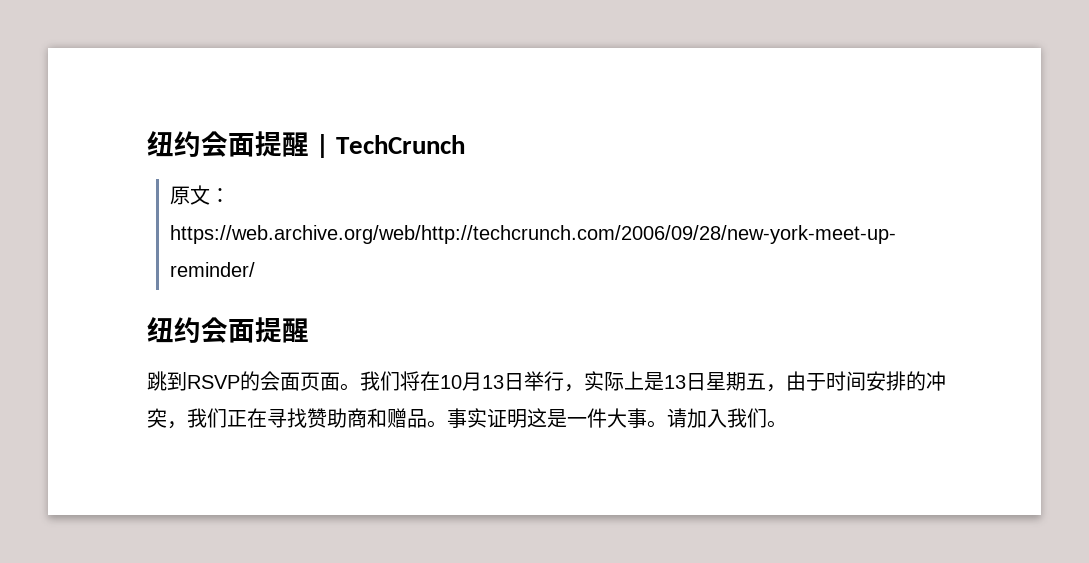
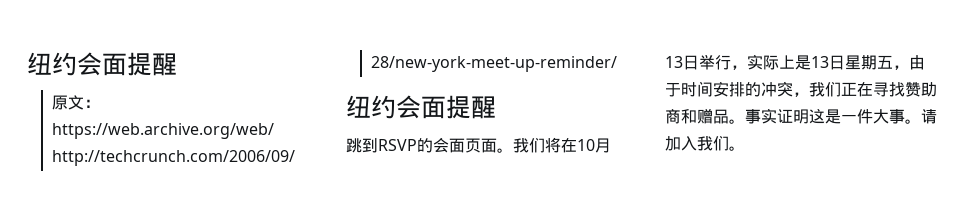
[147,131,466,158] 纽约会面提醒 | TechCrunch -> [27,52,177,76] 纽约会面提醒

